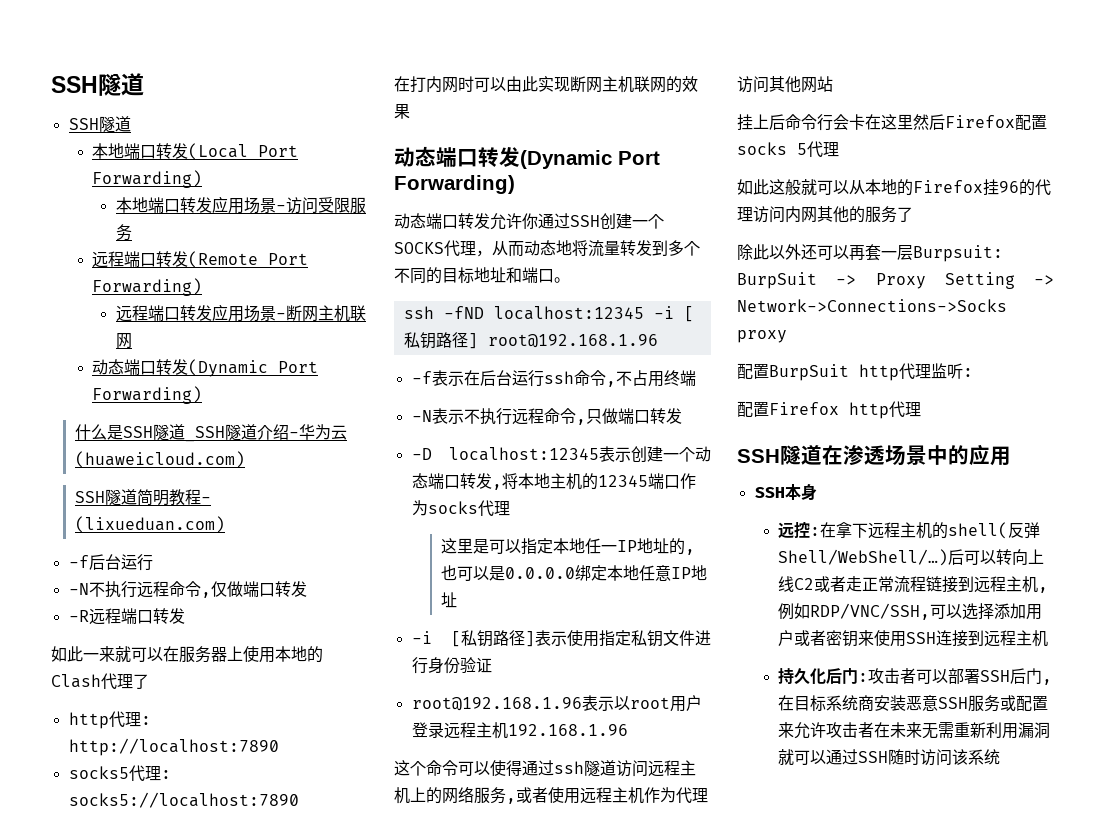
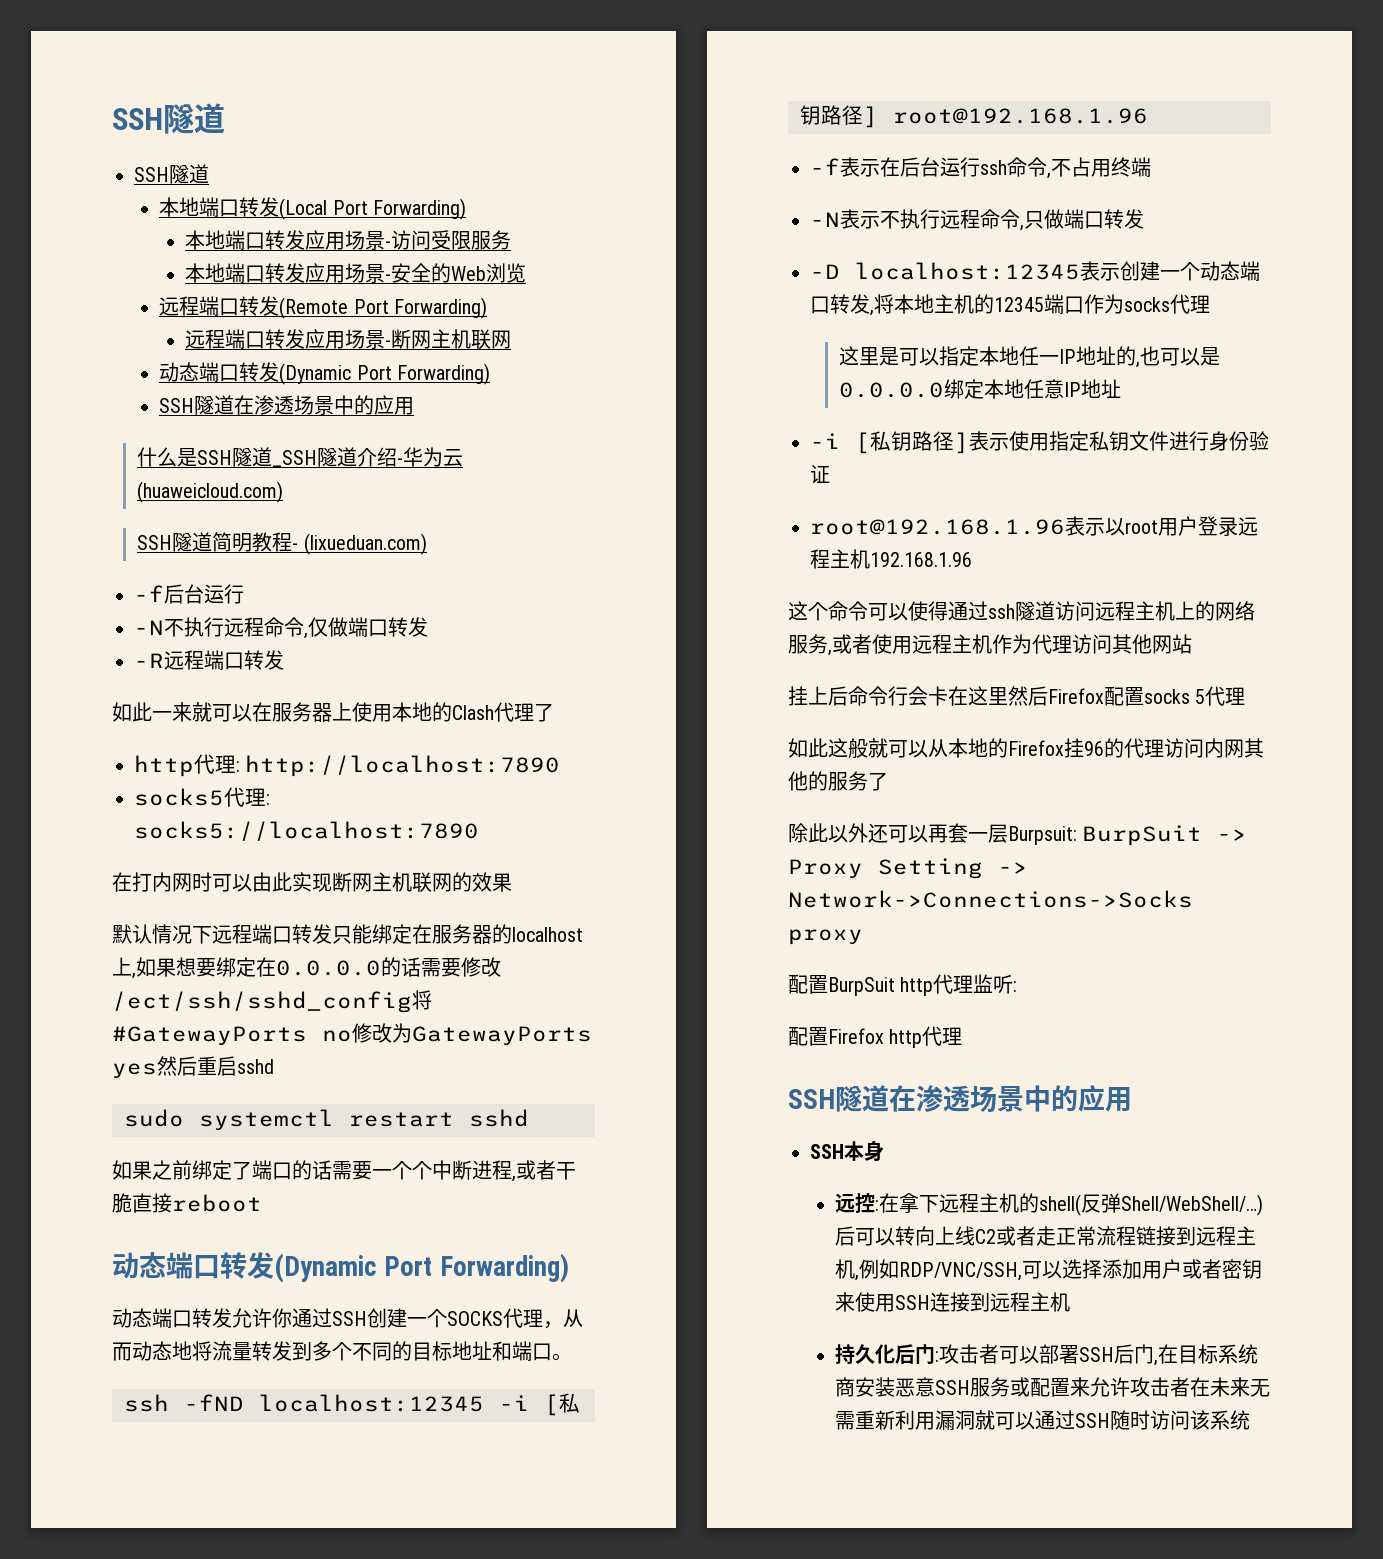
(132, 232) none -> [184,263,526,283] // 本地端口转发应用场景-安全的Web浏览
(203, 395) none -> [159,395,415,415] // SSH隧道在渗透场景中的应用
(410, 111) none -> [112,924,583,944] [112,957,501,979] [112,990,432,1013] [112,1023,592,1046] [112,1056,274,1079] [124,1109,529,1131] [112,1160,576,1182] [112,1193,262,1213] // 默认情况下远程端口转发只能绑定在服务器的localhost上,如果想要绑定在0.0.0.0的话需要修改/ect/ssh/sshd_config将#GatewayPorts no修改为GatewayPorts yes然后重启sshd // sudo systemctl restart sshd // 如果之前绑定了端口的话需要一个个中断进程,或者干脆直接reboot

